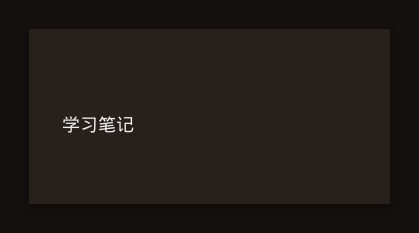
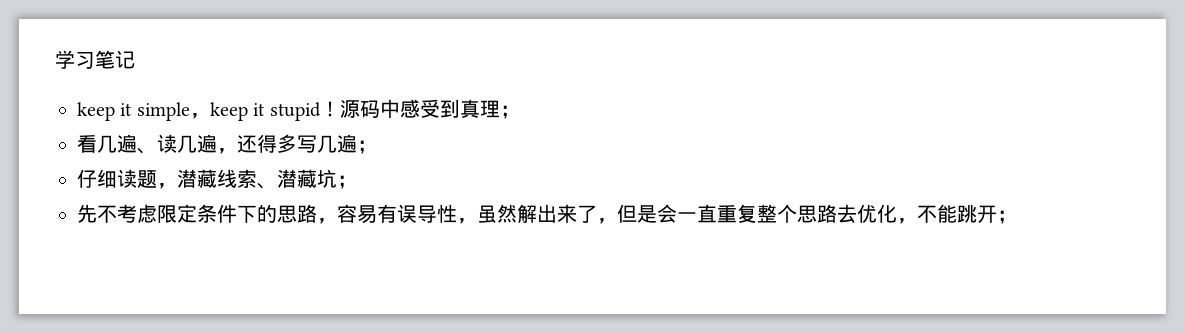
(134, 124) none -> [77,99,520,121] [77,134,377,154] [77,169,357,189] [77,204,1017,224] // keep it simple，keep it stupid！源码中感受到真理； // 看几遍、读几遍，还得多写几遍； // 仔细读题，潜藏线索、潜藏坑； // 先不考虑限定条件下的思路，容易有误导性，虽然解出来了，但是会一直重复整个思路去优化，不能跳开；

